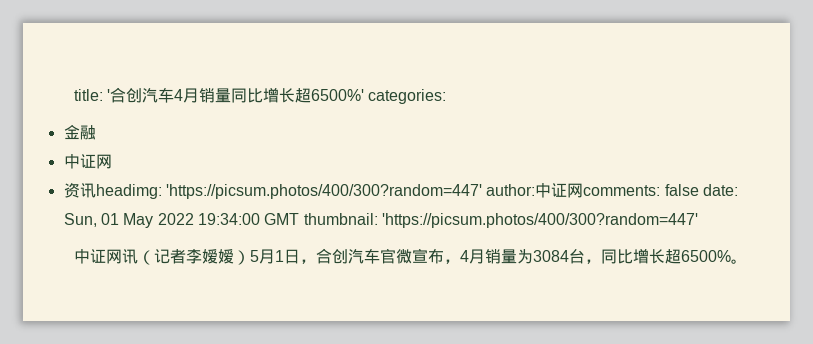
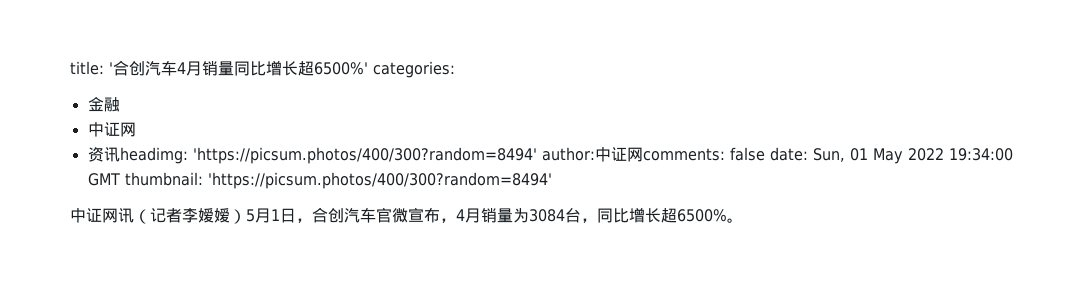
[165,184,482,199] 'https://picsum.photos/400/300?random=447' -> [192,147,537,164] 'https://picsum.photos/400/300?random=8494'
[381,213,698,228] 'https://picsum.photos/400/300?random=447' -> [207,172,552,189] 'https://picsum.photos/400/300?random=8494'

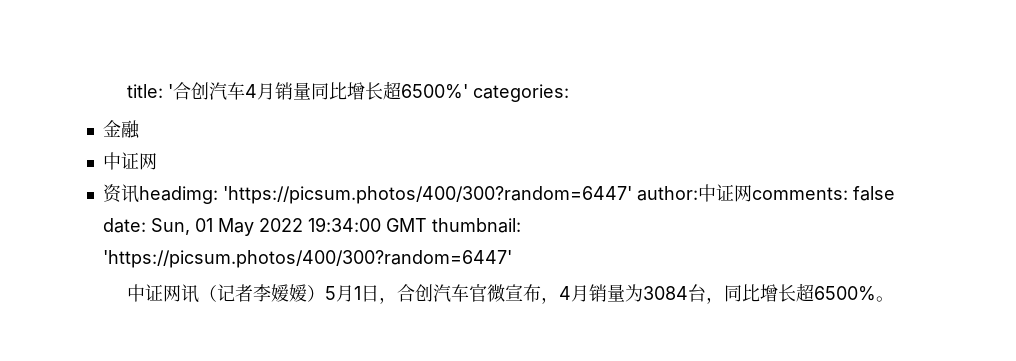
[192,147,537,164] 'https://picsum.photos/400/300?random=8494' -> [222,186,632,204] 'https://picsum.photos/400/300?random=6447'
[207,172,552,189] 'https://picsum.photos/400/300?random=8494' -> [102,250,512,268] 'https://picsum.photos/400/300?random=6447'

